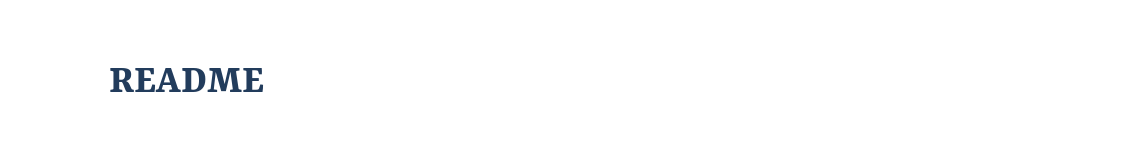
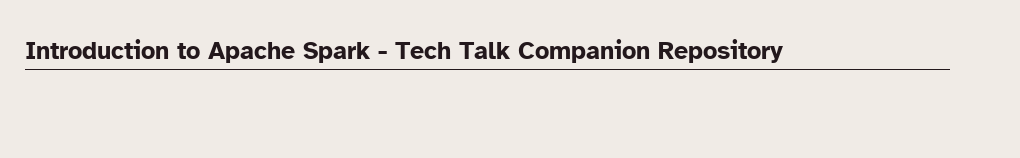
[109,68,264,92] README -> [25,39,783,63] Introduction to Apache Spark - Tech Talk Companion Repository

